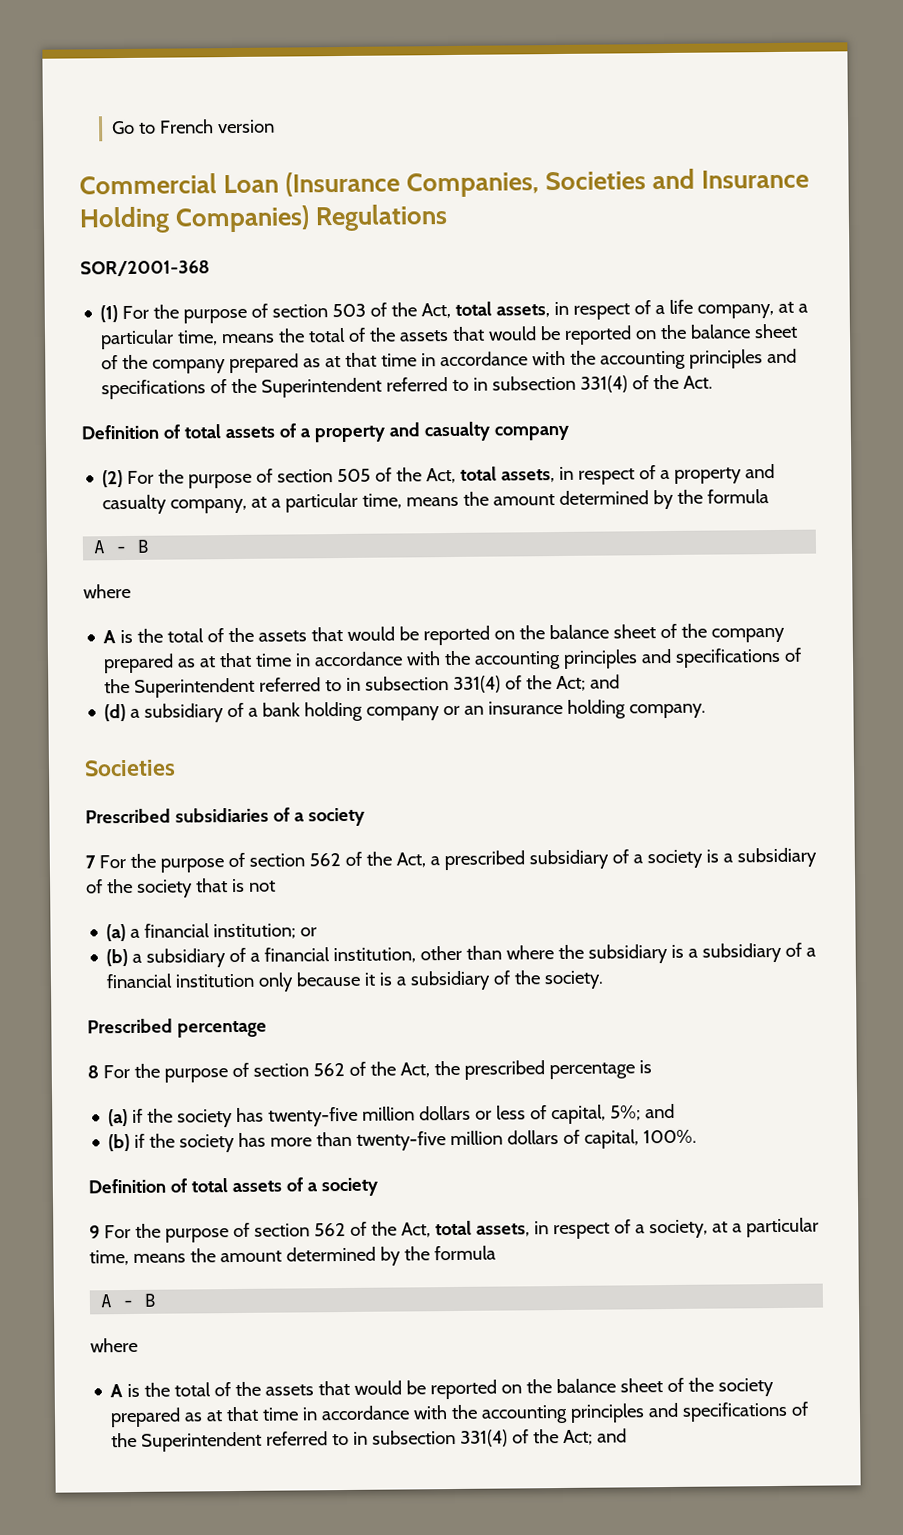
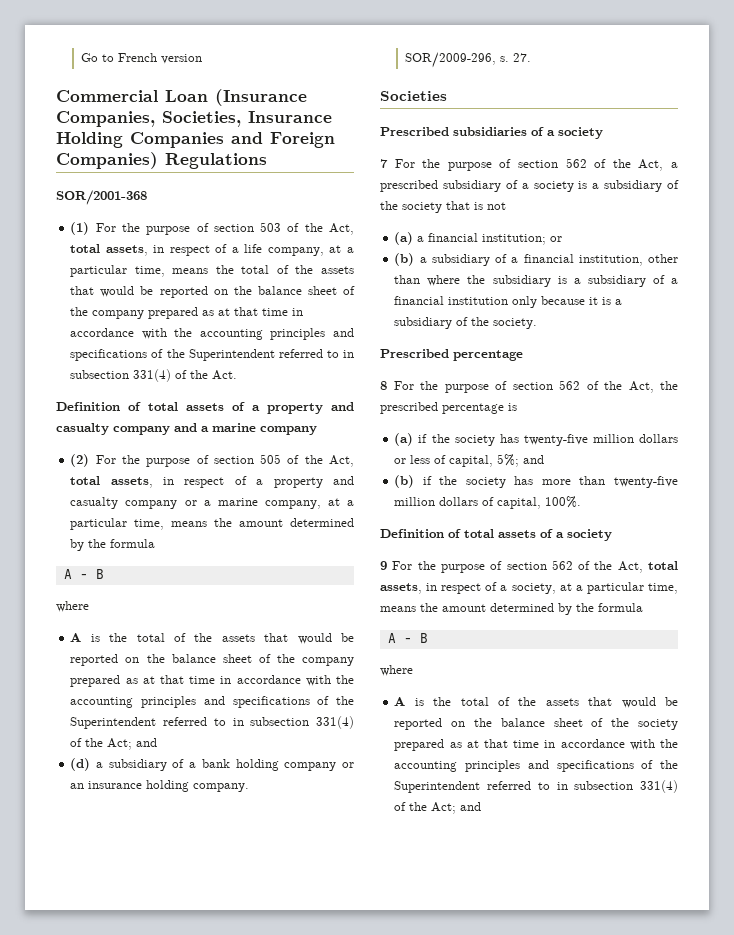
[545,168,810,191] [79,206,170,234] Societies and Insurance Holding -> [162,111,332,127] [56,132,335,148] Societies, Insurance Holding Companies and Foreign
(569, 433) none -> [174,423,317,435] and a marine company
(168, 504) none -> [125,498,258,509] company or a marine
(707, 711) none -> [405,52,532,68] // SOR/2009-296, s. 27.

